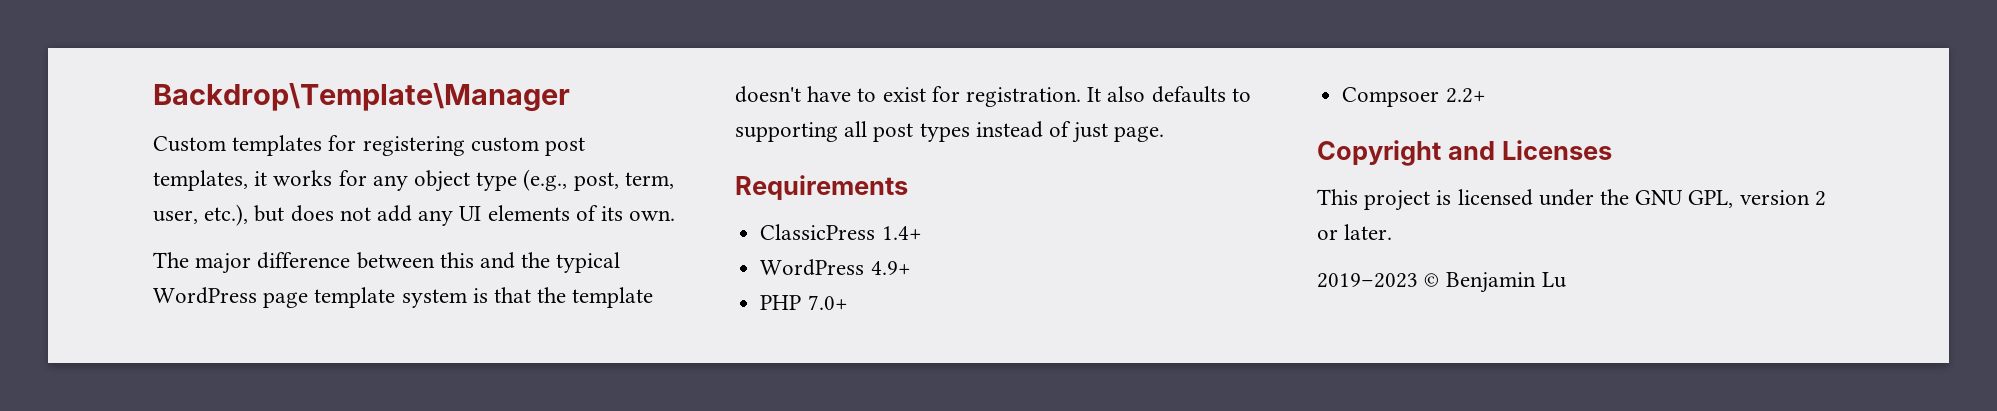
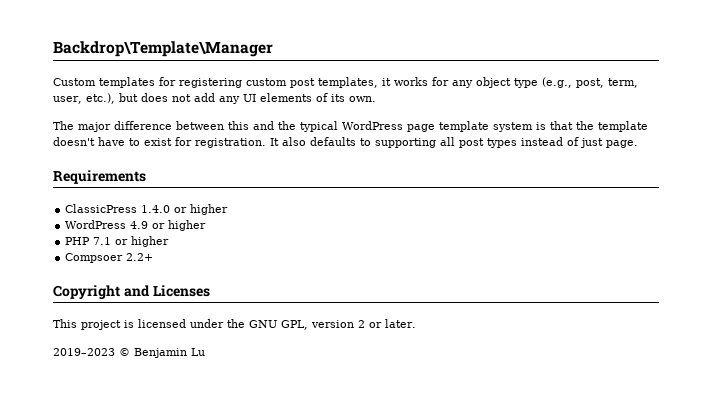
[881,226,922,240] [760,259,911,276] [760,295,848,310] 1.4+ // WordPress 4.9+ // PHP 7.0+ -> [141,204,229,215] [65,220,207,231] [65,236,170,247] 1.4.0 or higher // WordPress 4.9 or higher // PHP 7.1 or higher

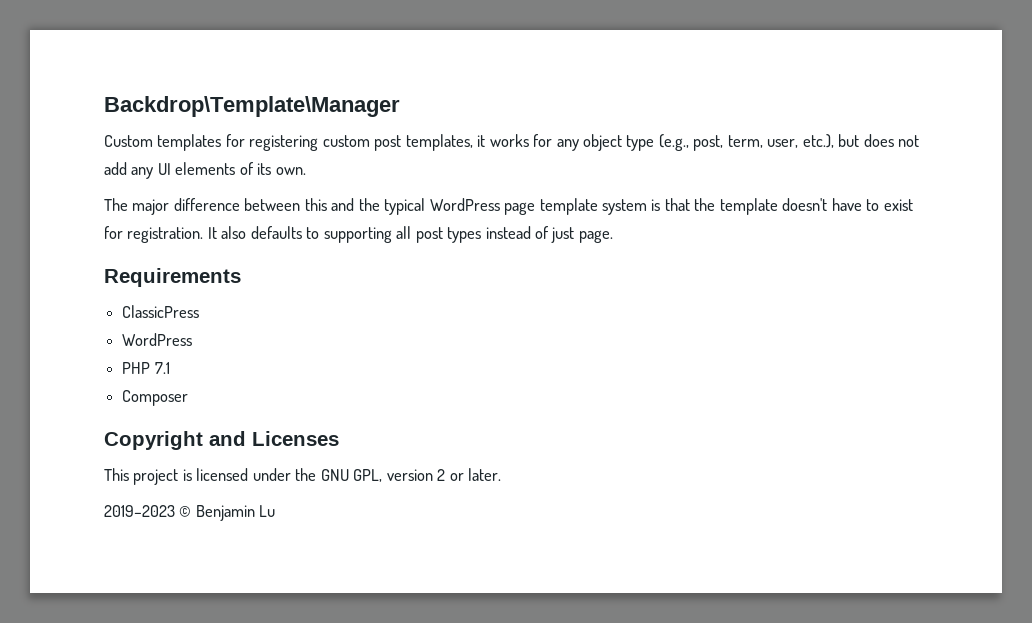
[141,204,229,215] [65,220,207,231] [65,236,170,247] [65,253,154,263] 1.4.0 or higher // WordPress 4.9 or higher // PHP 7.1 or higher // Compsoer 2.2+ -> [122,333,193,346] [122,362,170,374] [122,390,189,406] // WordPress // PHP 7.1 // Composer

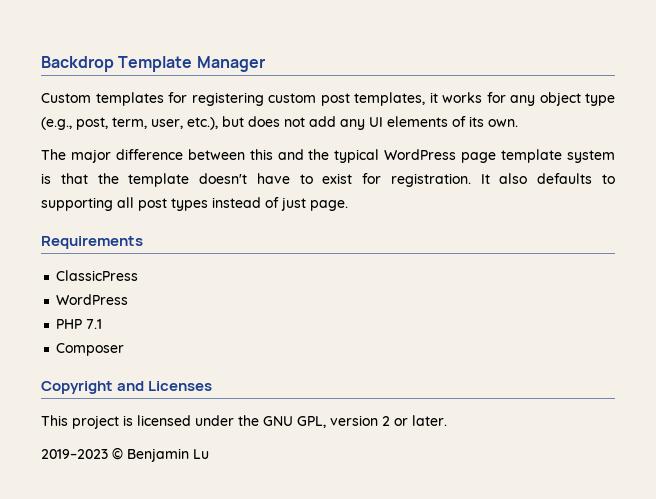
[104,96,400,117] Backdrop\Template\Manager -> [41,56,265,72] Backdrop Template Manager

